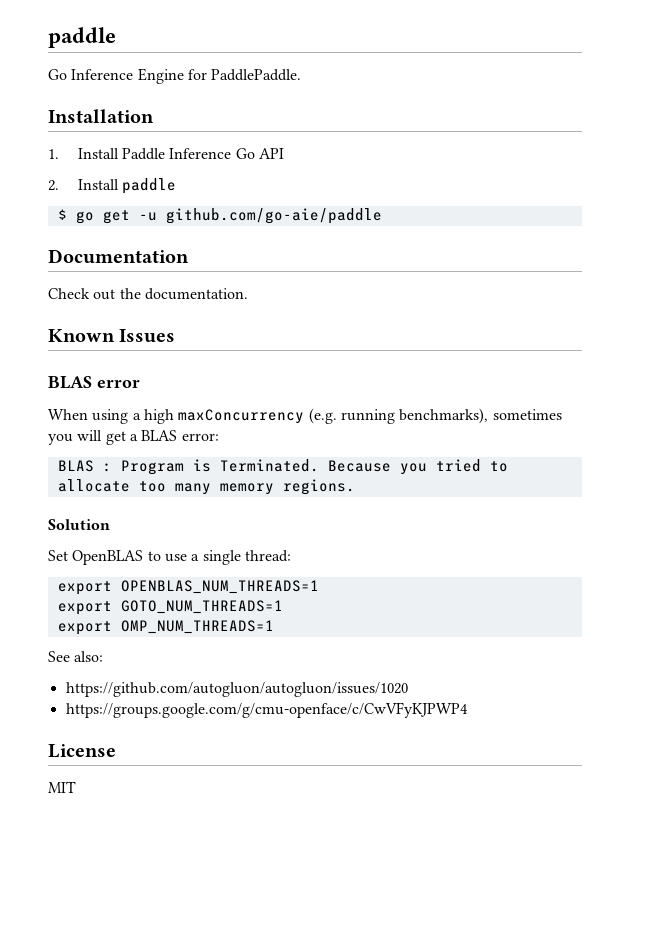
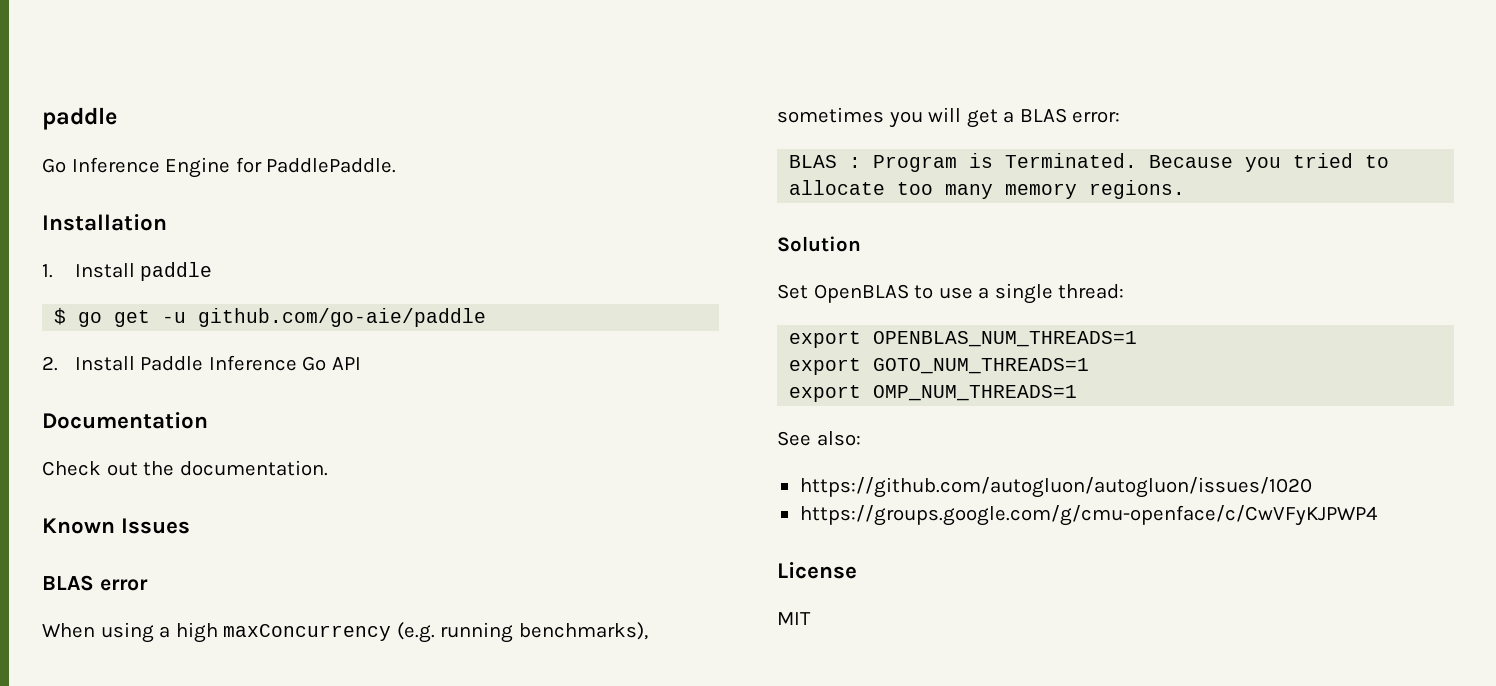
[122,148,285,160] [48,179,119,191] Paddle Inference Go API // 2. Install -> (135, 270) none
(382, 216) none -> [42,355,361,371] // 2. Install Paddle Inference Go API

